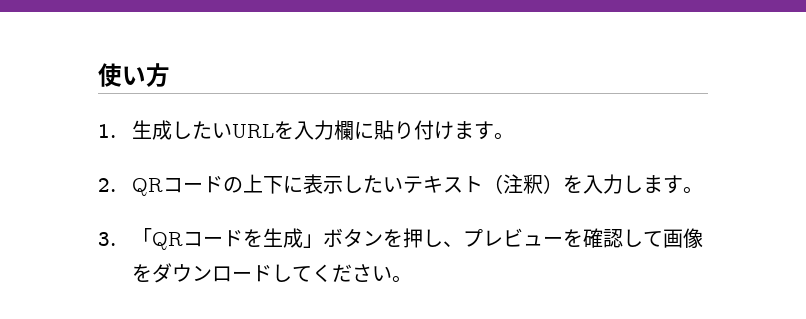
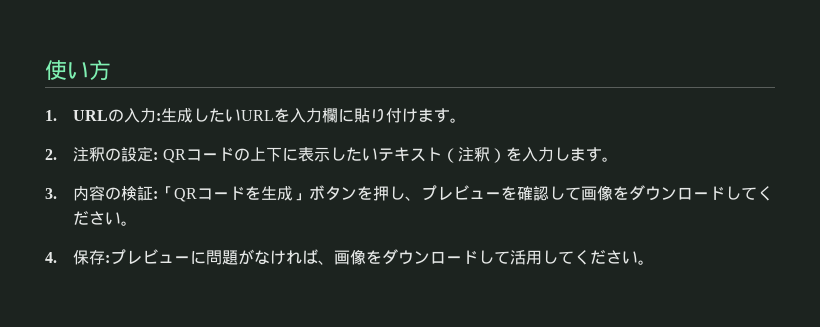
(116, 131) none -> [73,108,162,123] URLの入力:
(116, 185) none -> [73,146,159,162] 注釈の設定:
(116, 239) none -> [73,185,159,201] 内容の検証:
(412, 279) none -> [45,249,655,265] // 4.保存:プレビューに問題がなければ、画像をダウンロードして活用してください。

